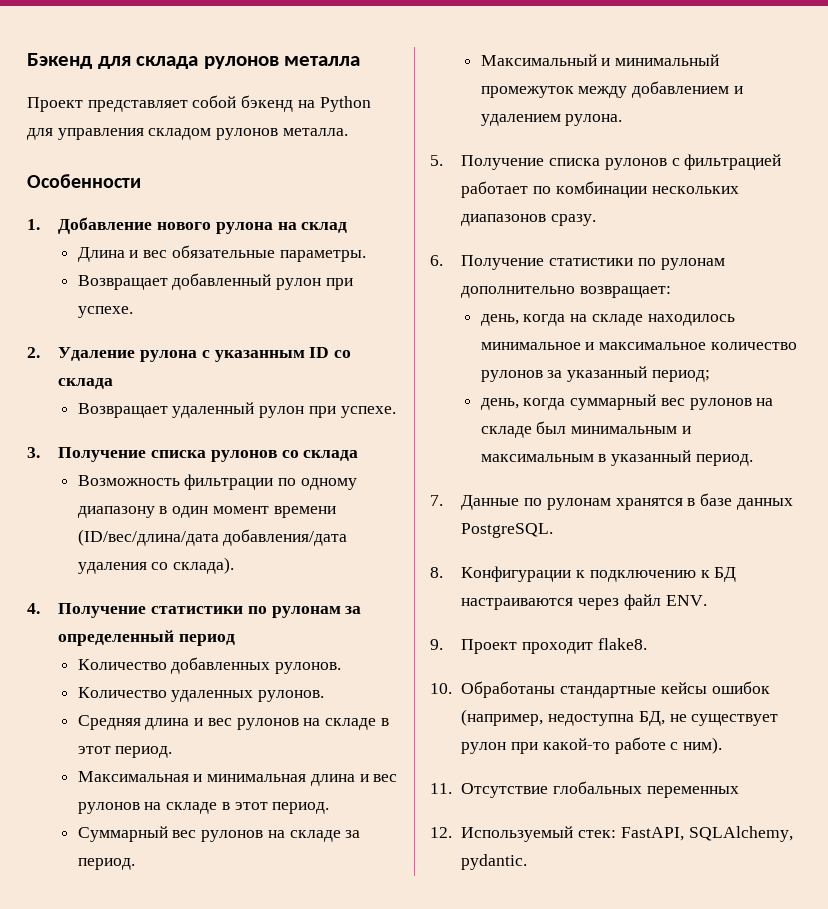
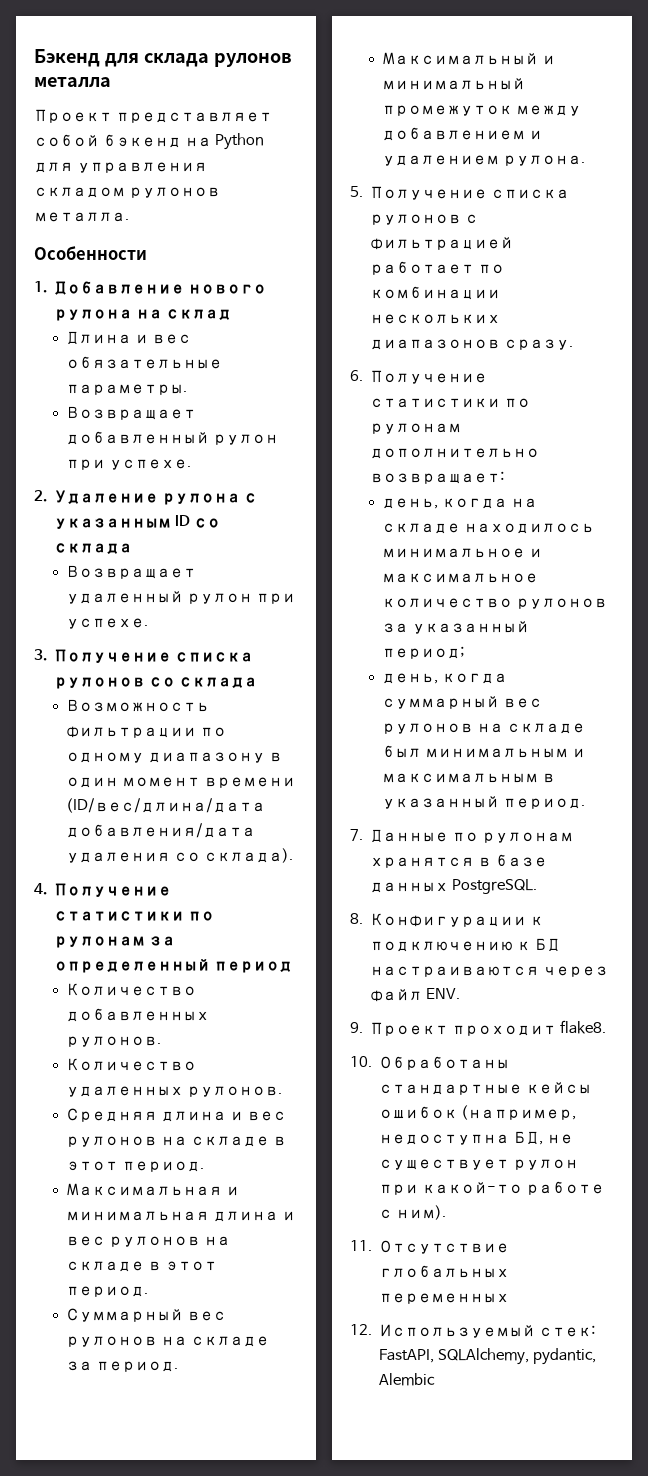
[461,854,528,870] pydantic. -> [533,1348,597,1365] [379,1373,436,1386] pydantic, Alembic

